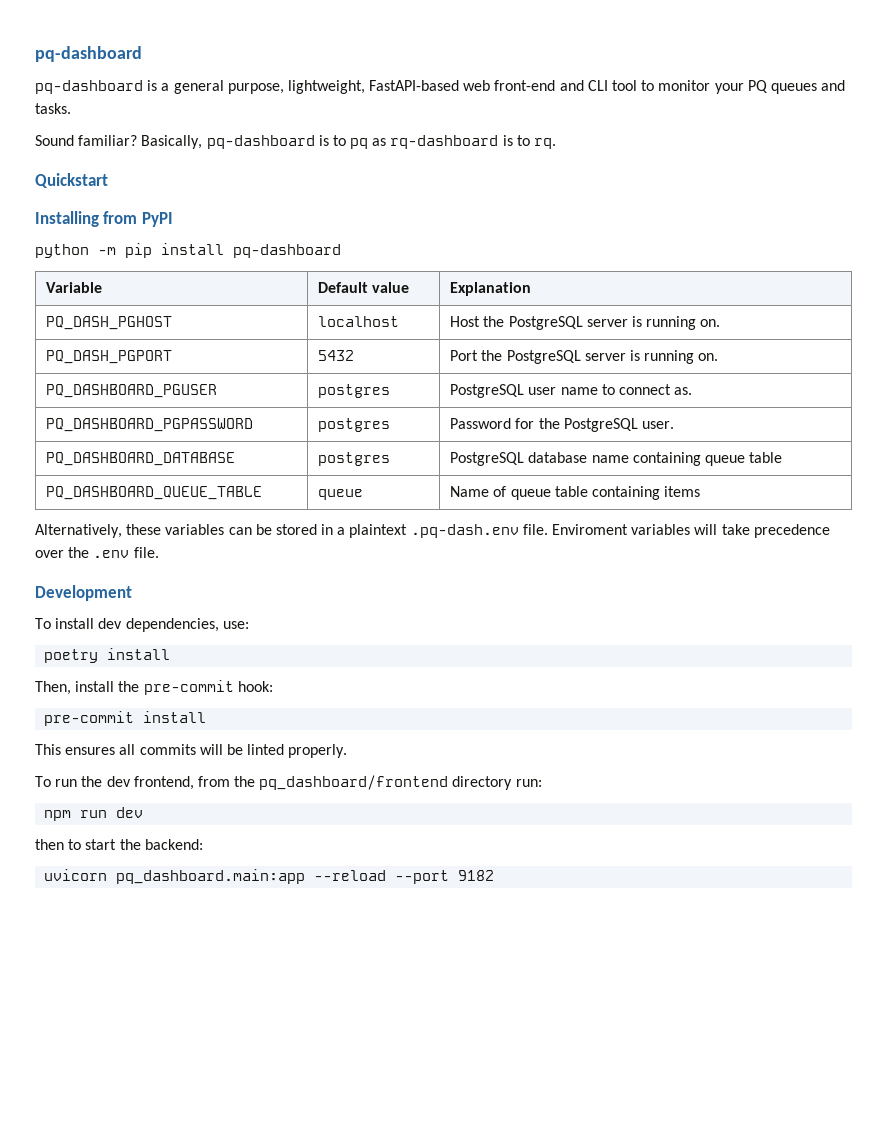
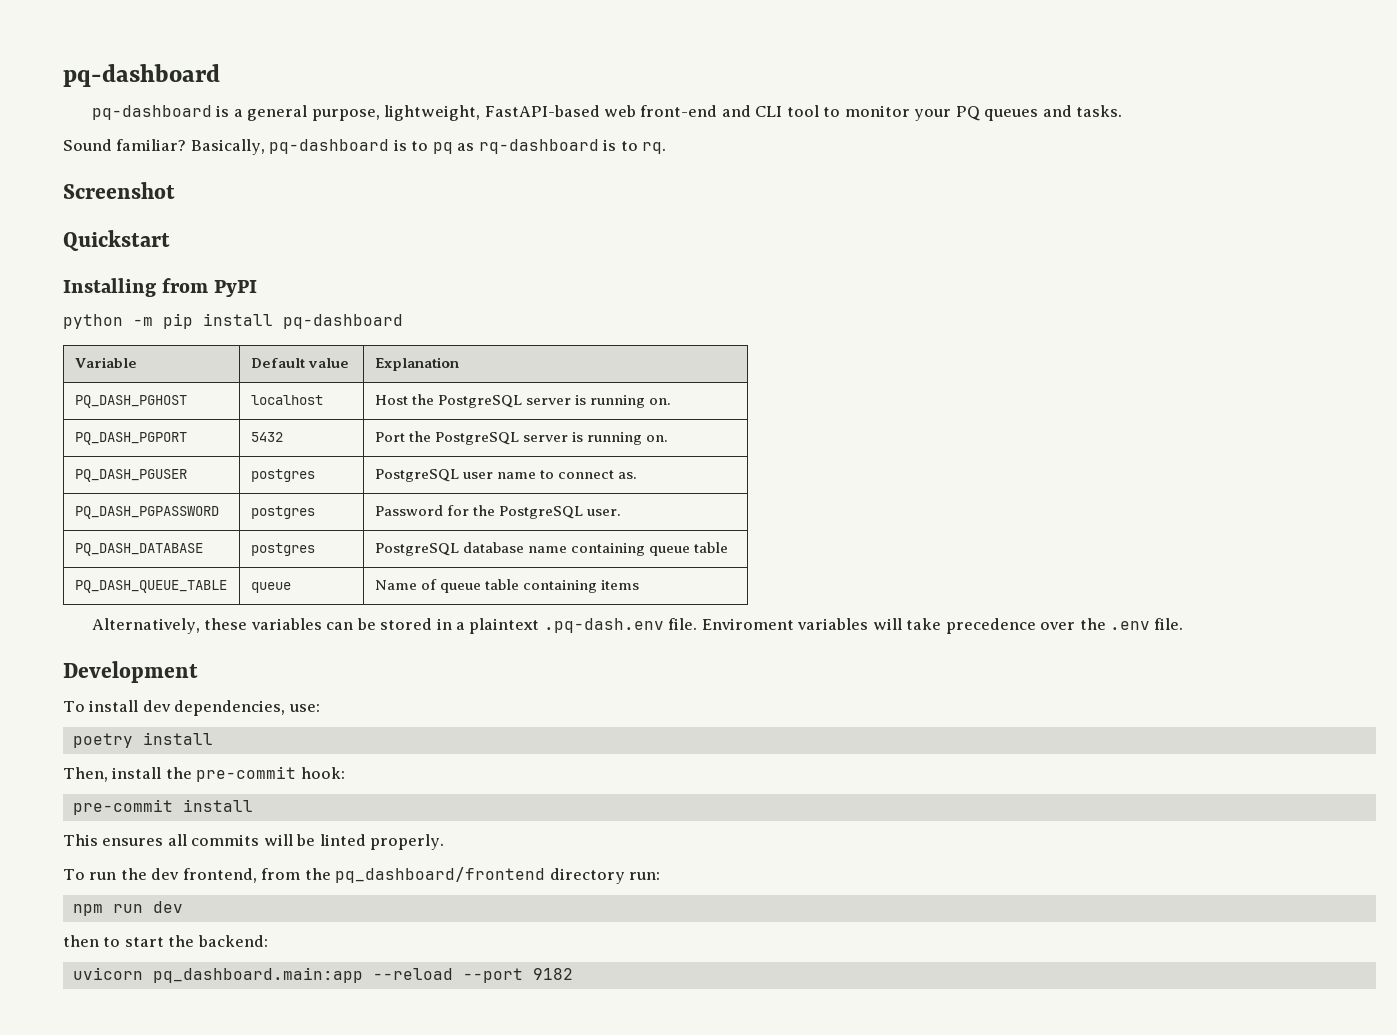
(557, 143) none -> [63,182,175,199] // Screenshot
[46,384,218,398] PQ_DASHBOARD_PGUSER -> [74,469,187,482] PQ_DASH_PGUSER
[46,418,254,432] PQ_DASHBOARD_PGPASSWORD -> [74,506,219,519] PQ_DASH_PGPASSWORD
[46,452,236,466] PQ_DASHBOARD_DATABASE -> [74,543,203,556] PQ_DASH_DATABASE
[46,486,263,500] PQ_DASHBOARD_QUEUE_TABLE -> [74,580,227,593] PQ_DASH_QUEUE_TABLE

